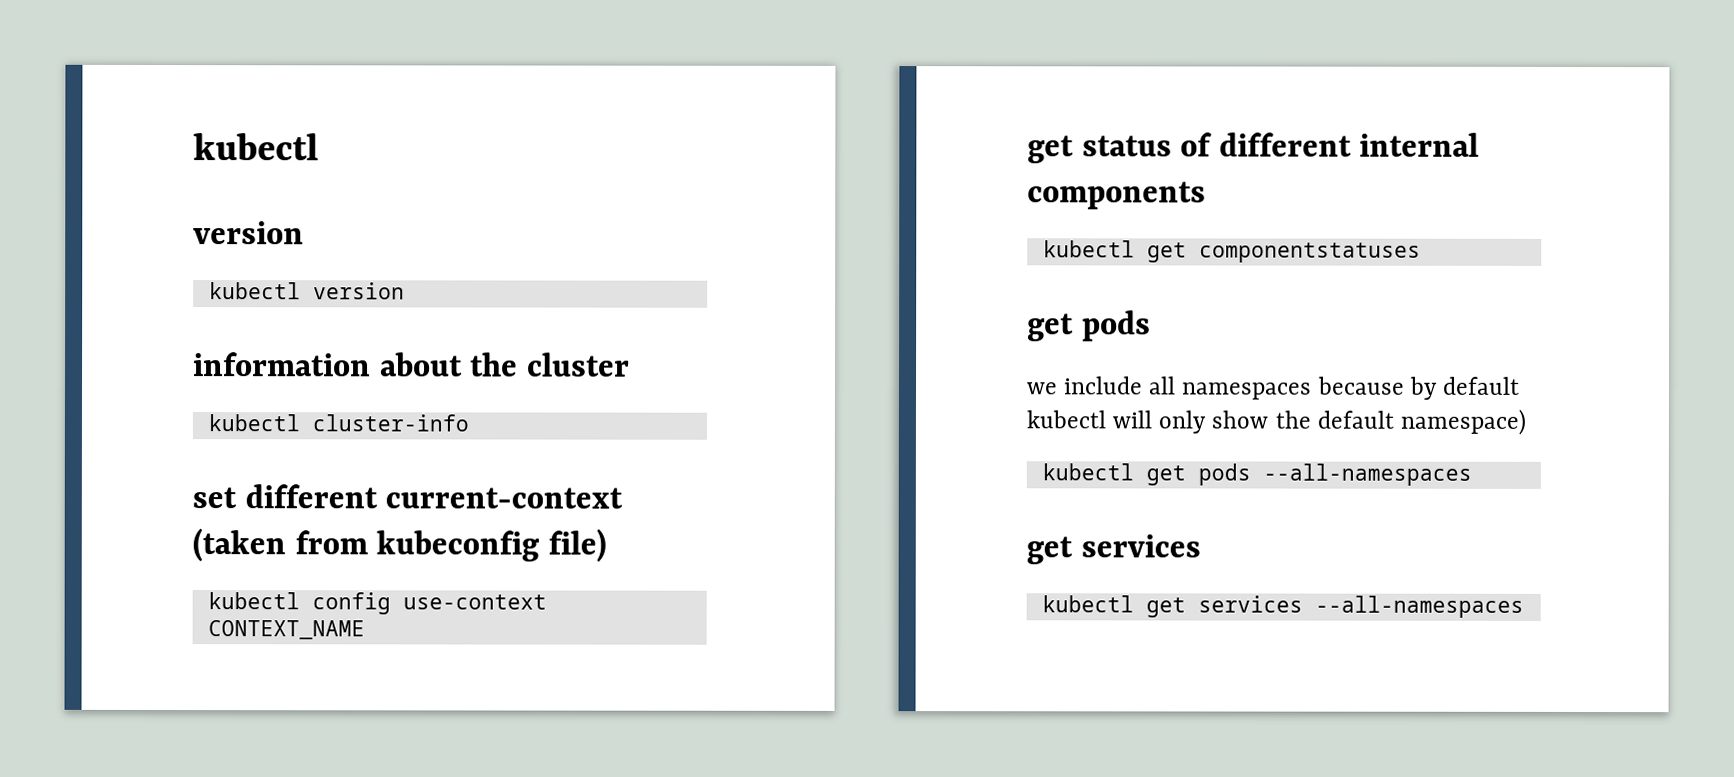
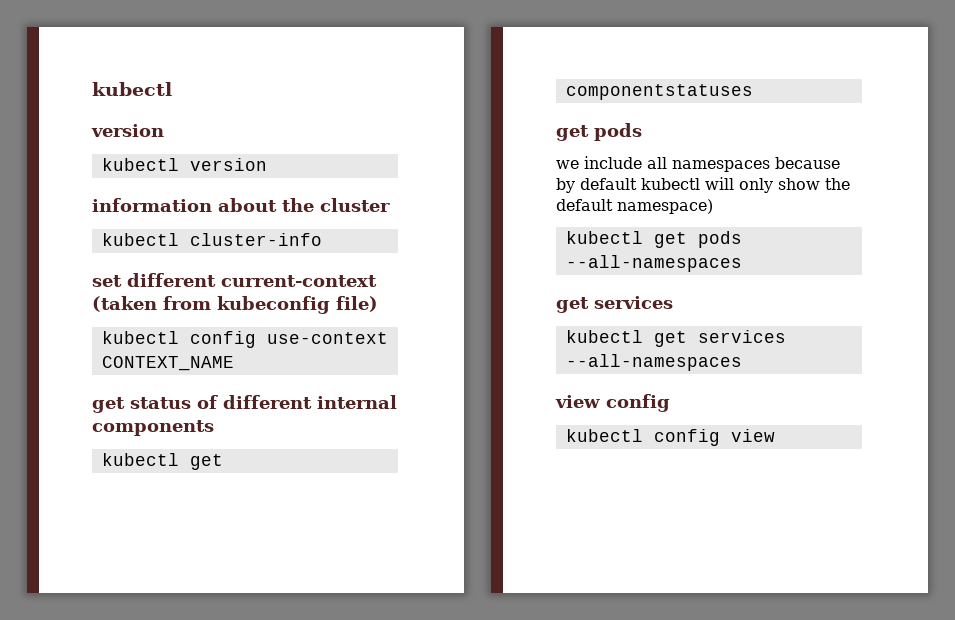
(1524, 606) none -> [555,394,670,412] [565,429,775,446] // view config // kubectl config view

